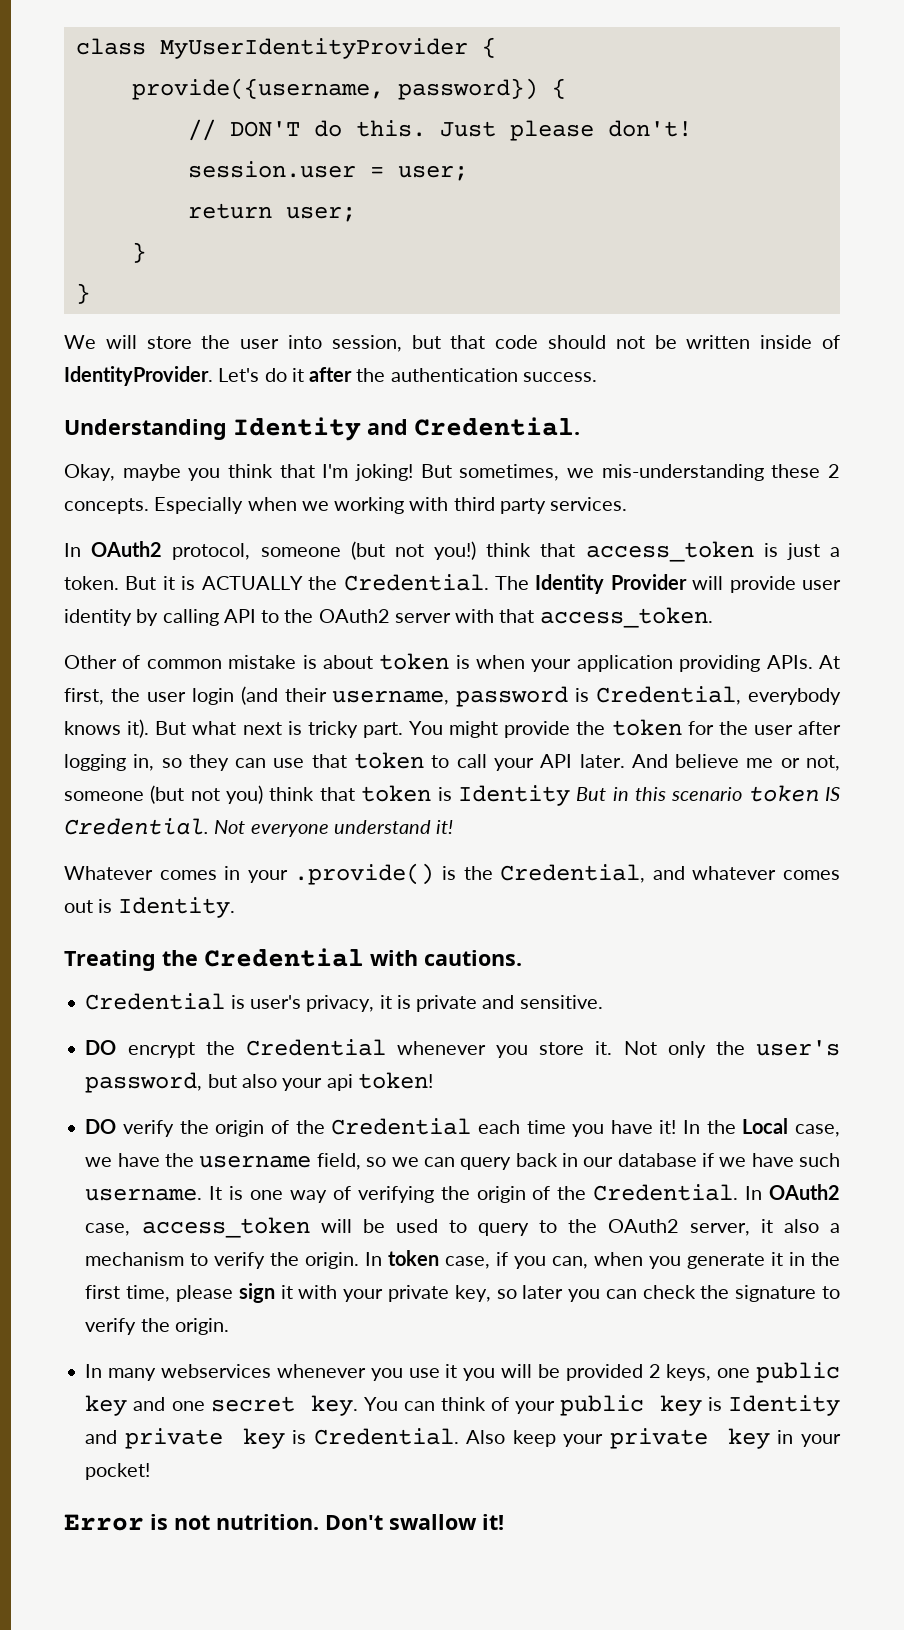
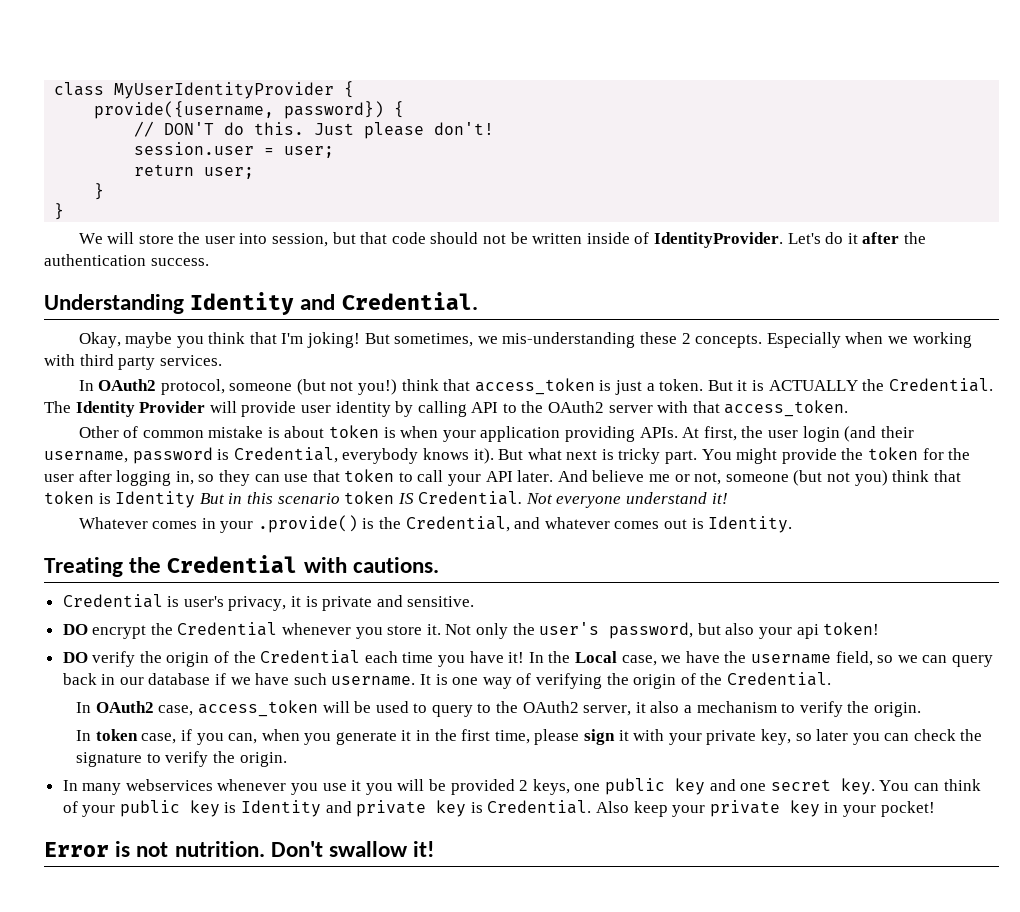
(739, 1192) none -> (831, 679) //
(360, 1260) none -> (921, 709) //

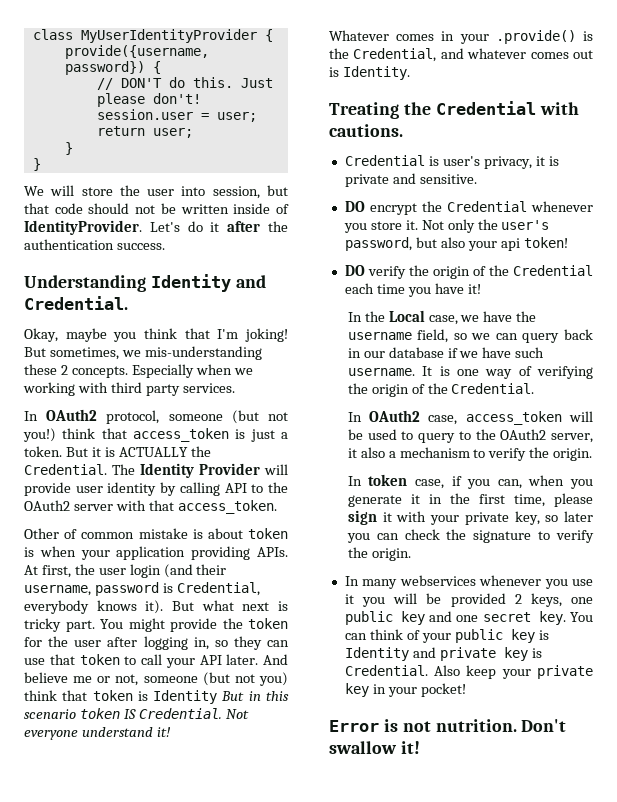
(525, 657) none -> (481, 289) //

